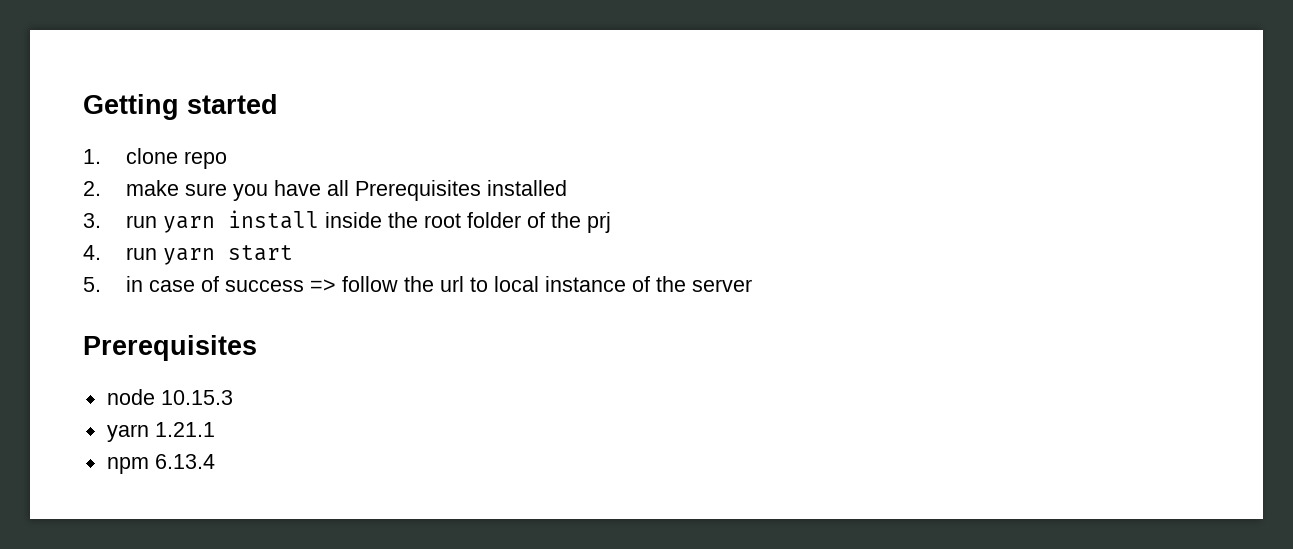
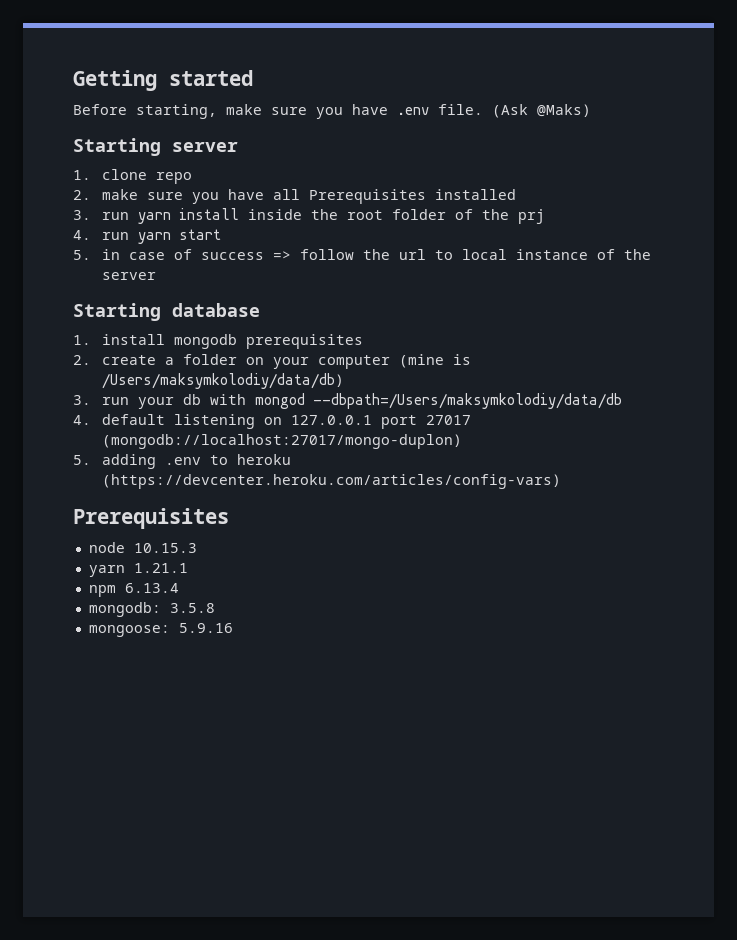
(278, 104) none -> [73,104,591,119] [73,138,238,156] // Before starting, make sure you have .env file. (Ask @Maks) // Starting server
(752, 285) none -> [73,303,260,321] [73,334,363,349] [73,354,471,369] [101,373,344,389] [73,393,622,409] [73,414,471,429] [101,434,462,449] [73,454,291,469] [101,474,561,489] // Starting database // 1. install mongodb prerequisites // 2. create a folder on your computer (mine is /Users/maksymkolodiy/data/db) // 3. run your db with mongod --dbpath=/Users/maksymkolodiy/data/db // 4. default listening on 127.0.0.1 port 27017 (mongodb://localhost:27017/mongo-duplon) // 5. adding .env to heroku (https://devcenter.heroku.com/articles/config-vars)
(215, 461) none -> [88,602,215,617] [88,623,233,637] // mongodb: 3.5.8 // mongoose: 5.9.16

